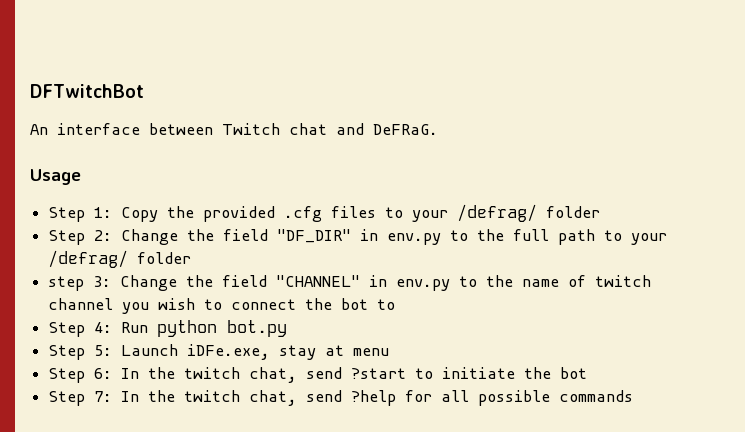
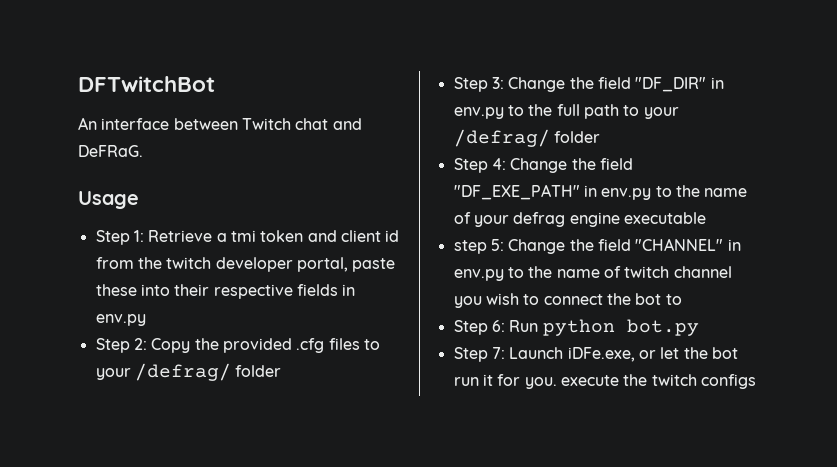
(113, 212) none -> [148,230,400,242] [95,257,396,272] [95,284,356,299] [95,314,146,326] [95,338,147,353] Retrieve a tmi token and client id from the twitch developer portal, paste these into their respective fields in env.py // Step 2:
[94,230,113,241] 2: -> [491,77,504,89] 3:
(192, 258) none -> [453,158,633,173] [453,184,748,200] [453,212,706,227] // Step 4: Change the field "DF_EXE_PATH" in env.py to the name of your defrag engine executable
[93,276,112,287] 3: -> [490,239,504,251] 5:
[94,322,113,333] 4: -> [491,320,505,332] 6:
[94,345,113,356] 5: -> [491,347,505,359] 7:
[279,345,390,360] [48,367,588,383] [48,390,634,406] stay at menu // Step 6: In the twitch chat, send ?start to initiate the bot // Step 7: In the twitch chat, send ?help for all possible commands -> [638,347,738,359] [453,374,756,389] or let the bot run it for you. execute the twitch configs

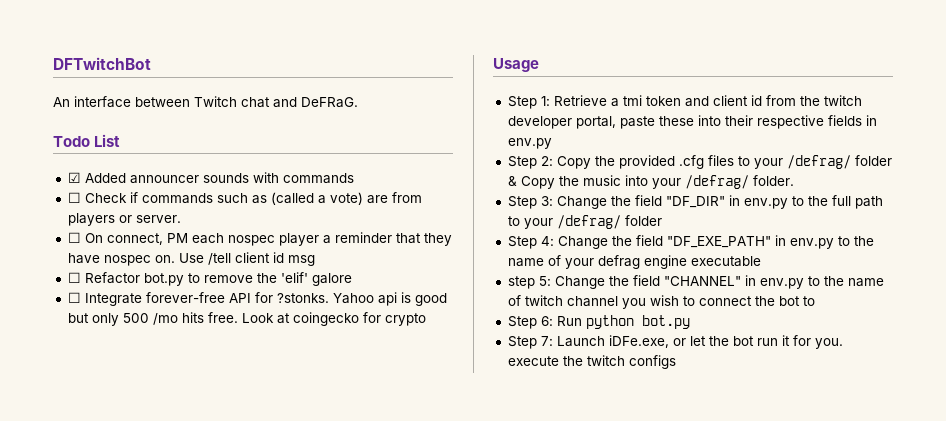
(143, 151) none -> [53,134,121,147] [67,172,354,184] [67,192,422,205] [67,213,181,226] [67,232,452,246] [67,252,315,266] [67,272,352,286] [67,292,447,306] [67,312,426,326] // Todo List // ☑ Added announcer sounds with commands // ☐ Check if commands such as (called a vote) are from players or server. // ☐ On connect, PM each nospec player a reminder that they have nospec on. Use /tell client id msg // ☐ Refactor bot.py to remove the 'elif' galore // ☐ Integrate forever-free API for ?stonks. Yahoo api is good but only 500 /mo hits free. Look at coingecko for crypto
(282, 371) none -> [507,175,794,189] & Copy the music into your /defrag/ folder.

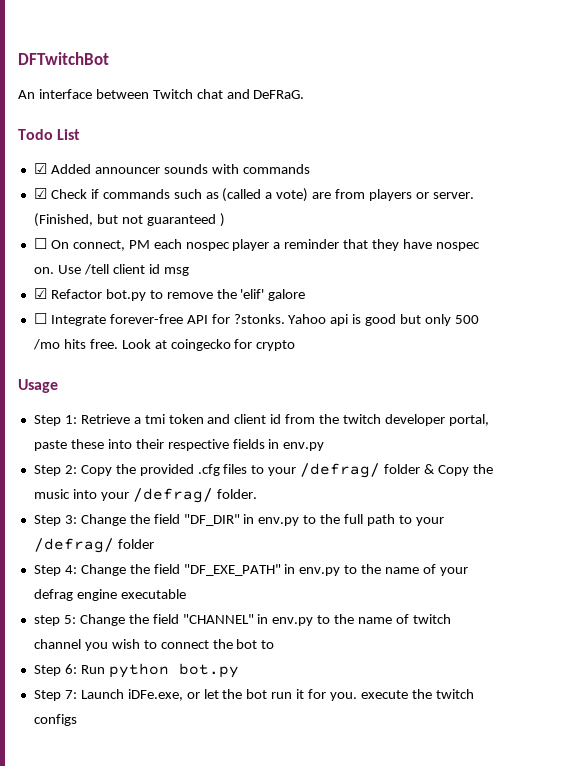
[67,192,81,203] ☐ -> [33,188,47,199] ☑
(181, 219) none -> [33,213,225,227] (Finished, but not guaranteed )
[67,272,81,283] ☐ -> [33,288,47,299] ☑

